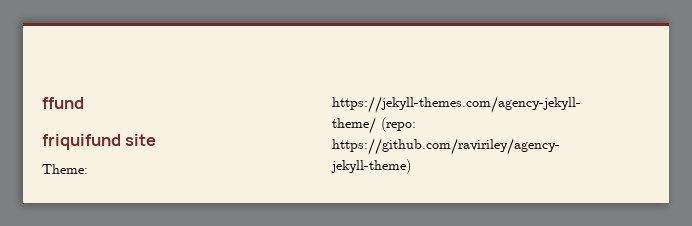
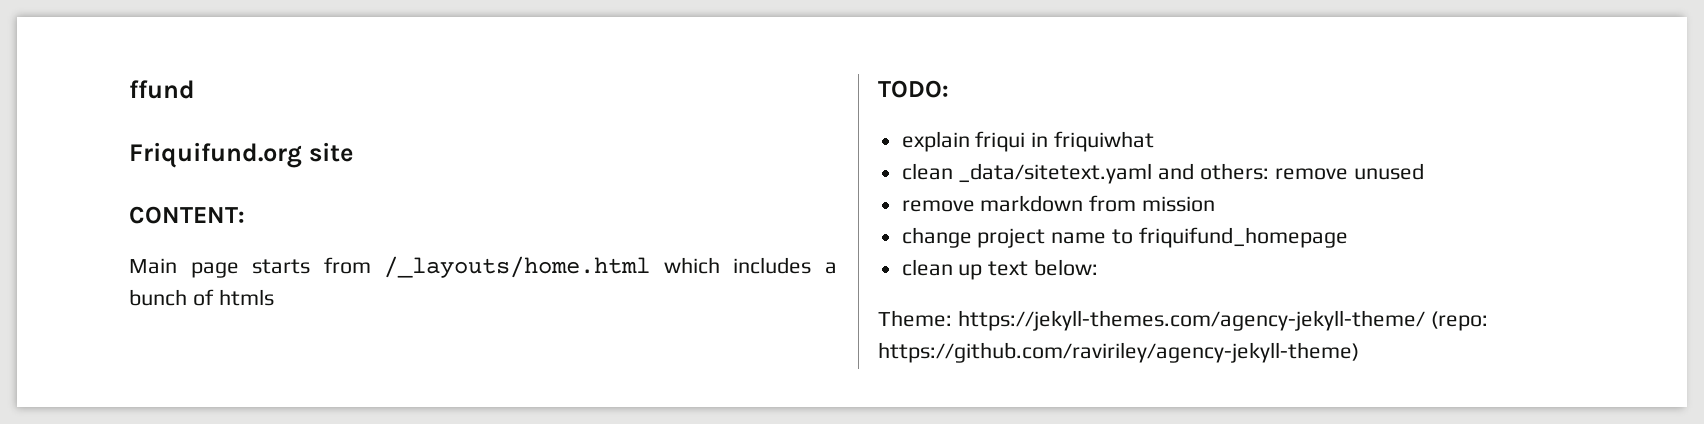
[42,134,121,150] friquifund -> [129,142,302,168] Friquifund.org
(157, 140) none -> [129,206,245,224] [129,256,837,278] [129,289,274,306] [878,80,949,98] [901,131,1155,152] [901,163,1424,184] [901,195,1216,212] [901,227,1348,248] [901,259,1099,280] // CONTENT: // Main page starts from /_layouts/home.html which includes a bunch of htmls // TODO: // explain friqui in friquiwhat // clean _data/sitetext.yaml and others: remove unused // remove markdown from mission // change project name to friquifund_homepage // clean up text below:

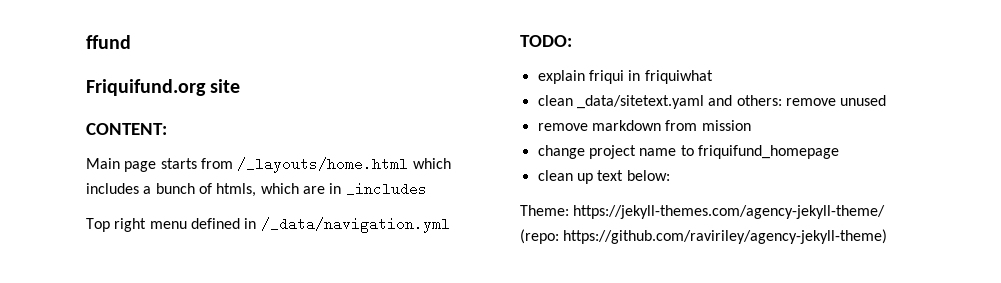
[218,289,274,306] htmls -> [216,182,427,197] [86,217,450,233] htmls, which are in _includes // Top right menu defined in /_data/navigation.yml

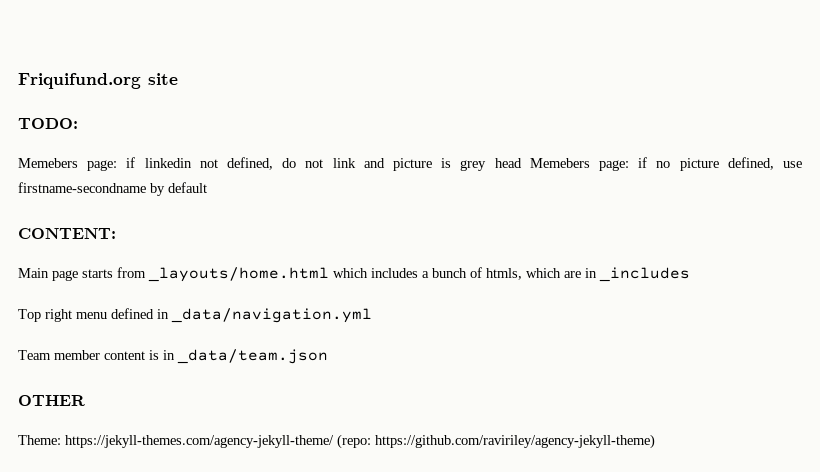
[86,35,131,49] ffund // -> (18, 81) none
(241, 86) none -> [18,118,78,129] [18,157,803,171] [18,182,207,196] // TODO: // Memebers page: if linkedin not defined, do not link and picture is grey head Memebers page: if no picture defined, use firstname-secondname by default
[237,157,409,173] /_layouts/home.html -> [148,267,329,282] _layouts/home.html
[260,217,450,233] [520,35,572,47] [537,70,713,84] [537,95,887,109] [537,120,751,131] [537,145,839,159] [537,170,670,184] /_data/navigation.yml // TODO: // explain friqui in friquiwhat // clean _data/sitetext.yaml and others: remove unused // remove markdown from mission // change project name to friquifund_homepage // clean up text below: -> [171,308,372,323] [18,349,328,364] [18,395,85,406] _data/navigation.yml // Team member content is in _data/team.json // OTHER

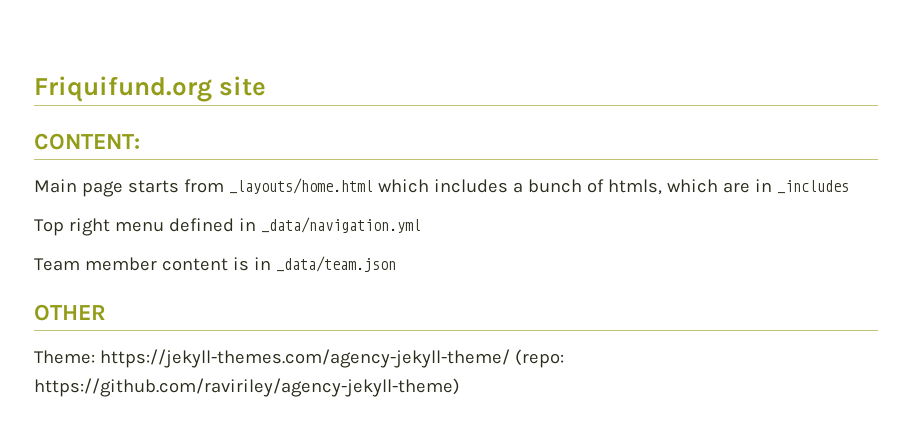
[18,118,78,129] [18,157,803,171] [18,182,207,196] // TODO: // Memebers page: if linkedin not defined, do not link and picture is grey head Memebers page: if no picture defined, use firstname-secondname by default -> (267, 86) none

